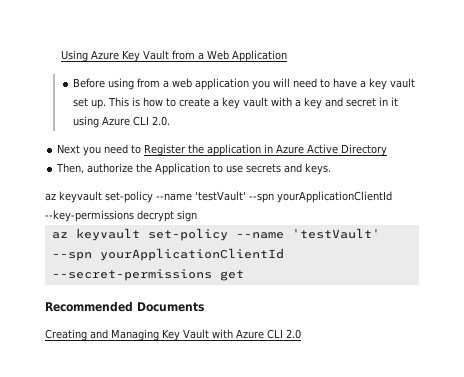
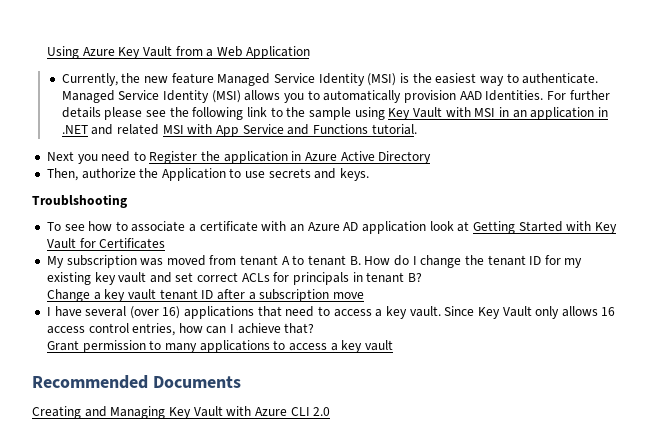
[73,78,416,90] [73,97,399,109] [73,116,171,128] Before using from a web application you will need to have a key vault set up. This is how to create a key vault with a key and secret in it using Azure CLI 2.0. -> [61,73,599,86] [61,90,610,103] [61,107,608,120] [61,124,417,137] Currently, the new feature Managed Service Identity (MSI) is the easiest way to authenticate. Managed Service Identity (MSI) allows you to automatically provision AAD Identities. For further details please see the following link to the sample using Key Vault with MSI in an application in .NET and related MSI with App Service and Functions tutorial.
[45,191,392,203] [45,210,197,222] [51,228,380,241] [51,248,284,261] [51,269,244,281] az keyvault set-policy --name 'testVault' --spn yourApplicationClientId --key-permissions decrypt sign // az keyvault set-policy --name 'testVault' --spn yourApplicationClientId --secret-permissions get -> [32,194,127,208] [46,221,617,234] [46,238,166,249] [46,255,583,268] [46,272,422,285] [46,289,364,302] [46,306,616,319] [46,323,315,336] [46,340,393,353] Troublshooting // To see how to associate a certificate with an Azure AD application look at Getting Started with Key Vault for Certificates // My subscription was moved from tenant A to tenant B. How do I change the tenant ID for my existing key vault and set correct ACLs for principals in tenant B? // Change a key vault tenant ID after a subscription move // I have several (over 16) applications that need to access a key vault. Since Key Vault only allows 16 access control entries, how can I achieve that? // Grant permission to many applications to access a key vault

